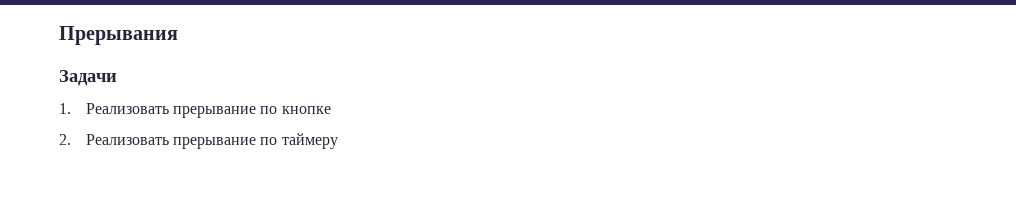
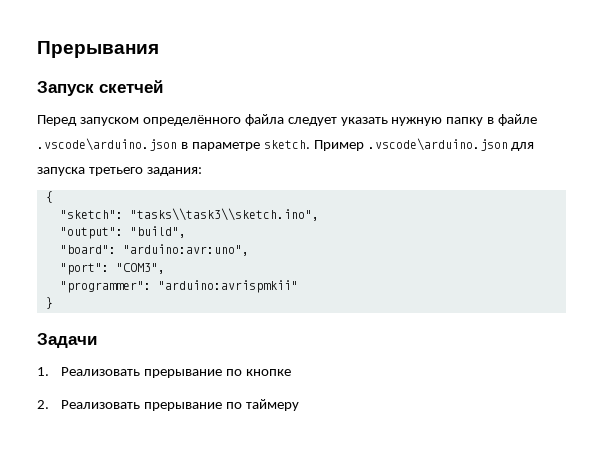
(178, 35) none -> [37,80,163,96] [37,114,538,126] [37,138,535,151] [37,167,202,176] [45,191,53,203] [59,208,319,221] [59,226,186,239] [59,244,249,256] [59,263,165,275] [59,280,298,293] [45,297,53,309] // Запуск скетчей // Перед запуском определённого файла следует указать нужную папку в файле .vscode\arduino.json в параметре sketch. Пример .vscode\arduino.json для запуска третьего задания: // { // "sketch": "tasks\\task3\\sketch.ino", // "output": "build", // "board": "arduino:avr:uno", // "port": "COM3", // "programmer": "arduino:avrispmkii" // }

